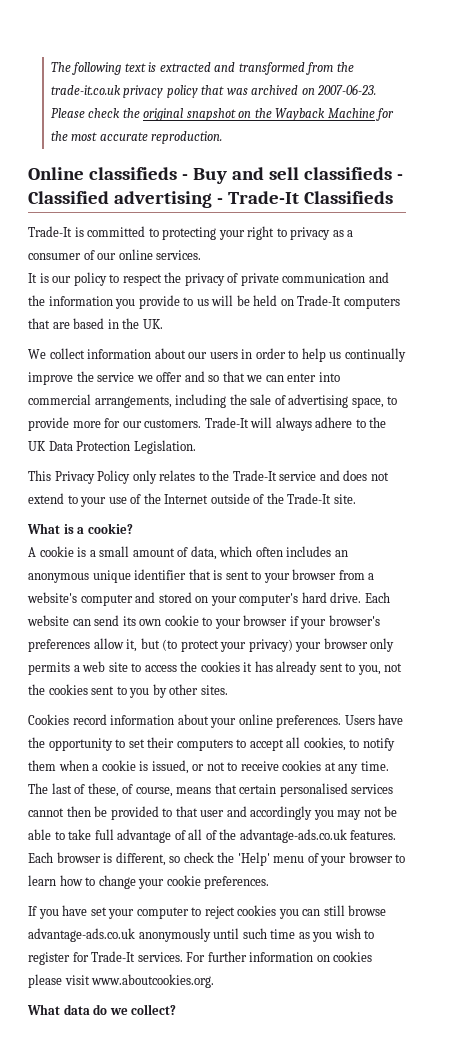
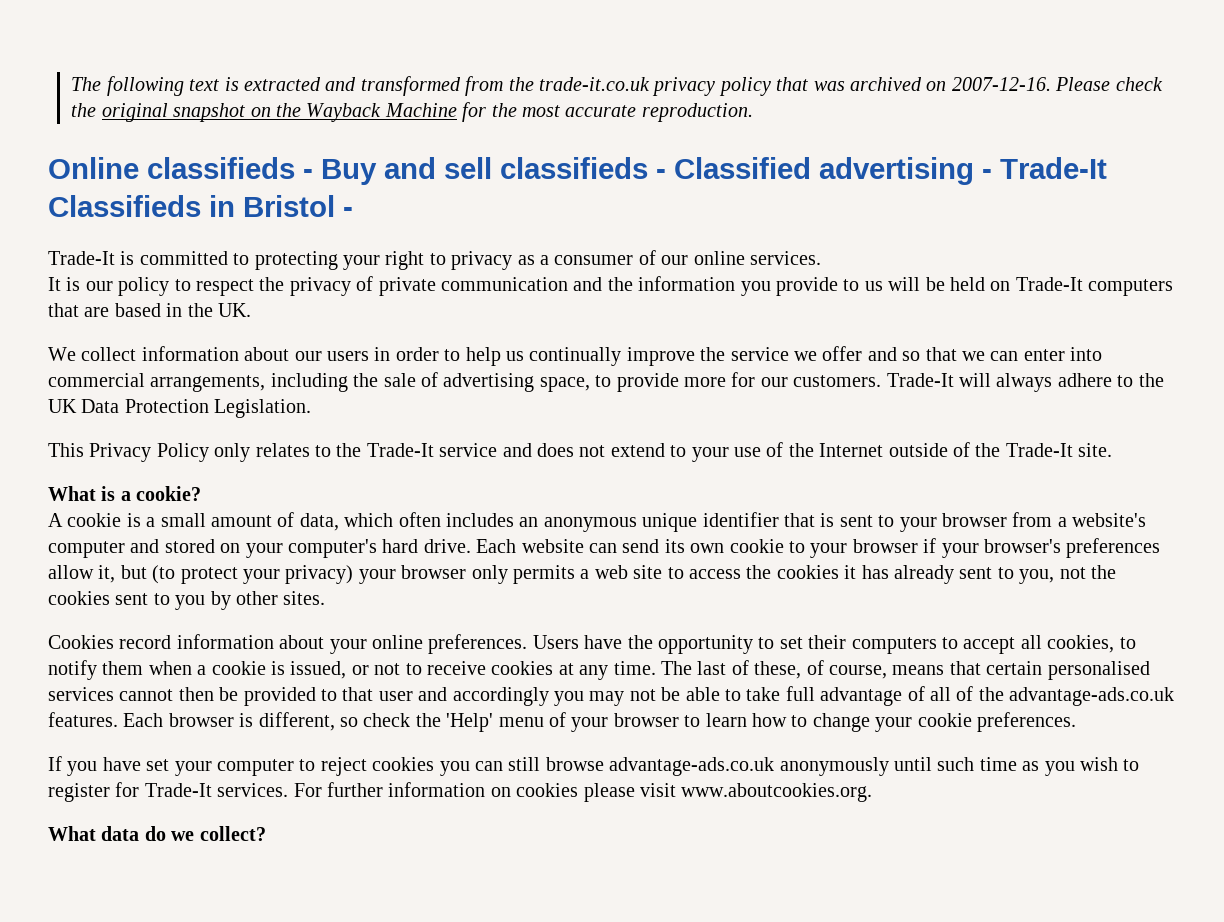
[317,84,377,95] 2007-06-23. -> [951,77,1051,91] 2007-12-16.
(393, 197) none -> [209,195,353,217] in Bristol -

